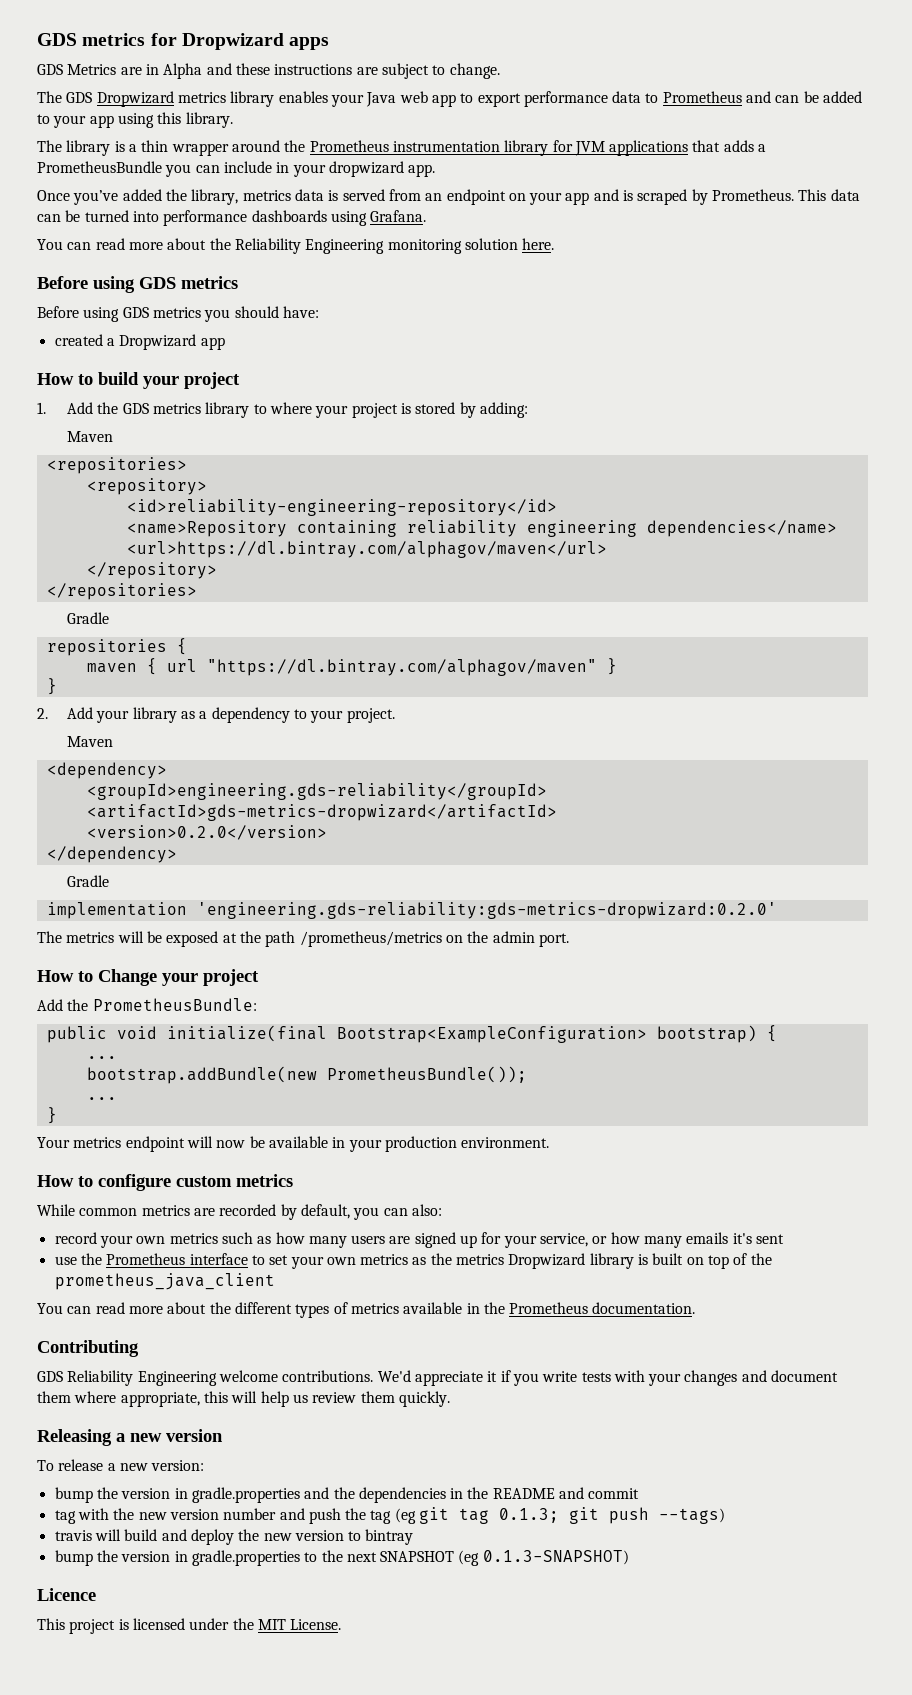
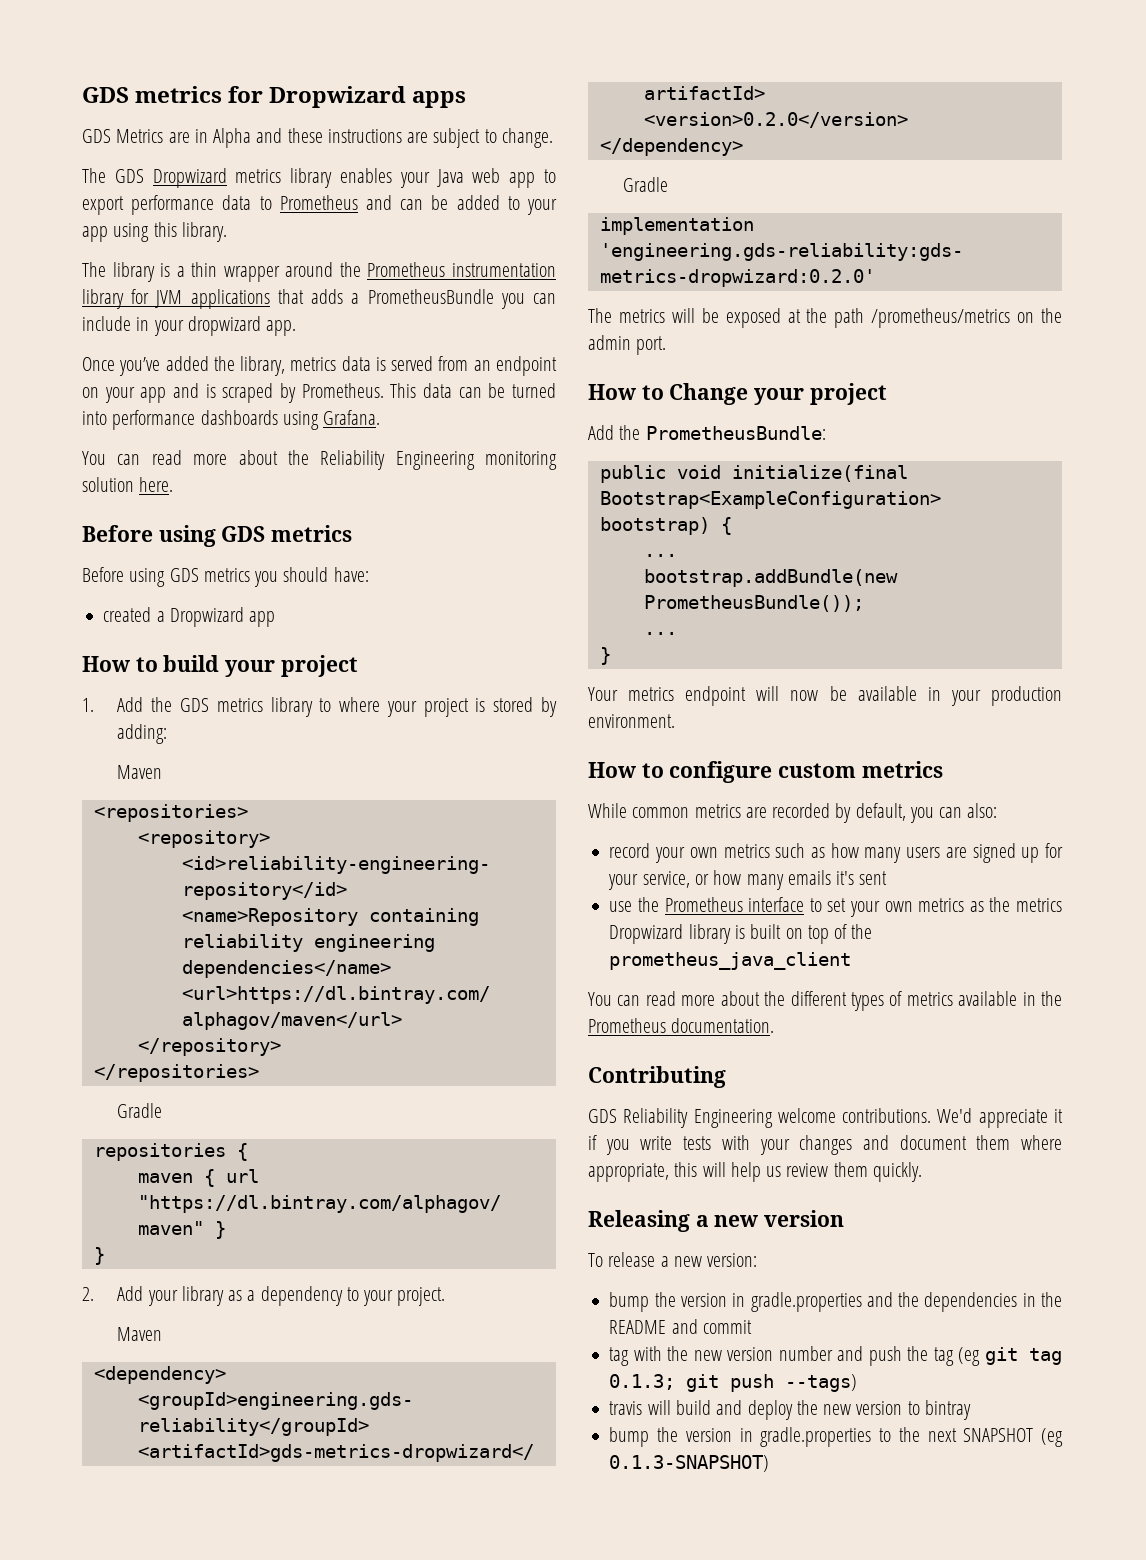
[37,1588,96,1601] [37,1618,342,1634] // Licence // This project is licensed under the MIT License. -> (770, 1463) none

